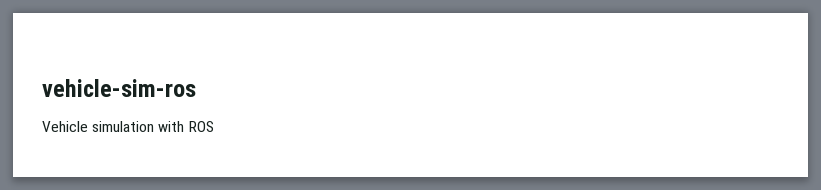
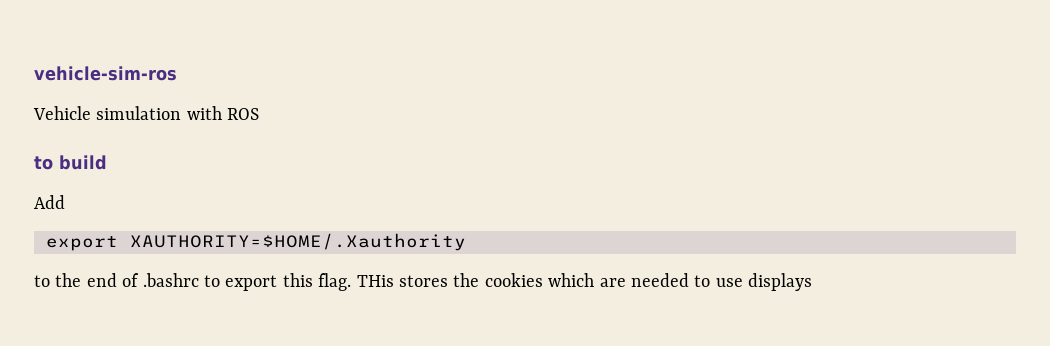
(214, 126) none -> [34,155,107,170] [34,195,65,209] [46,233,466,251] [34,273,813,291] // to build // Add // export XAUTHORITY=$HOME/.Xauthority // to the end of .bashrc to export this flag. THis stores the cookies which are needed to use displays

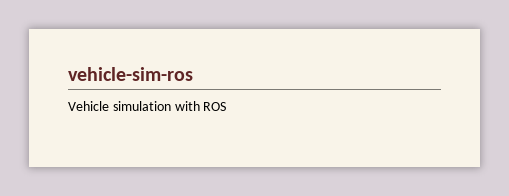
[34,155,107,170] [34,195,65,209] [46,233,466,251] [34,273,813,291] // to build // Add // export XAUTHORITY=$HOME/.Xauthority // to the end of .bashrc to export this flag. THis stores the cookies which are needed to use displays -> (227, 106) none

